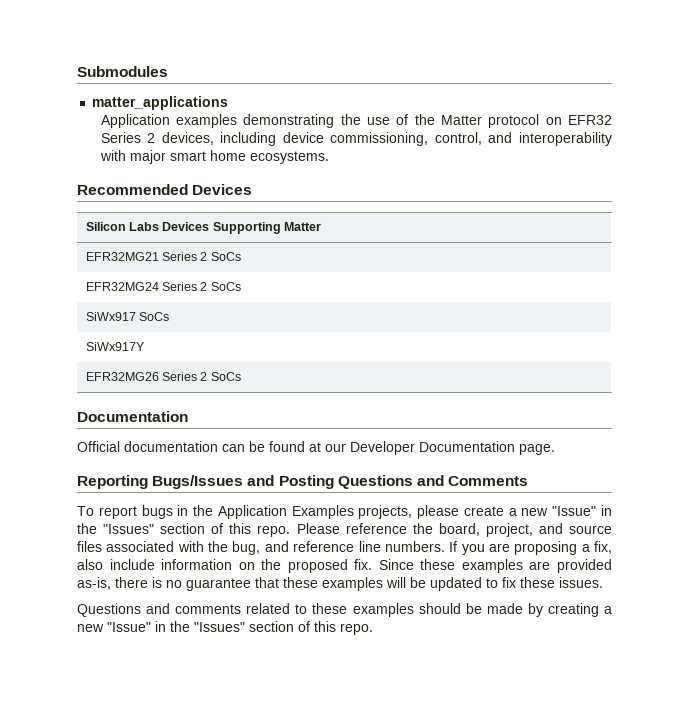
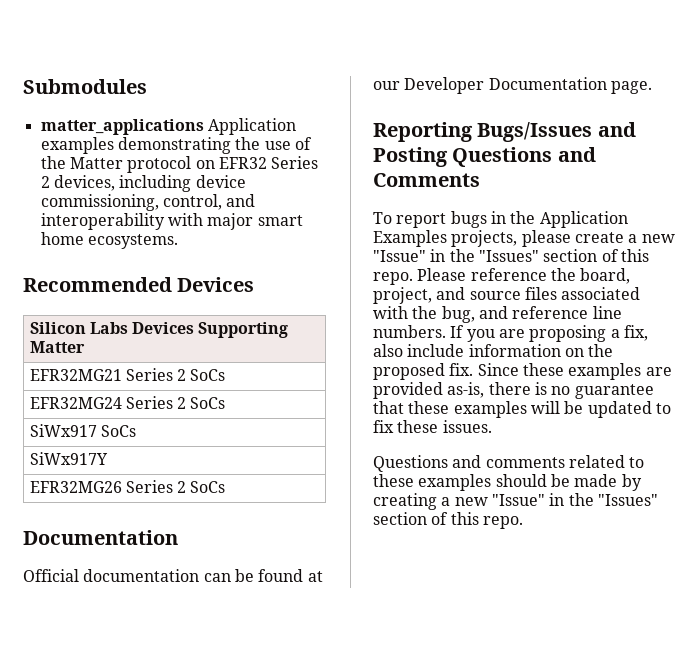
(229, 103) // -> (204, 127) none

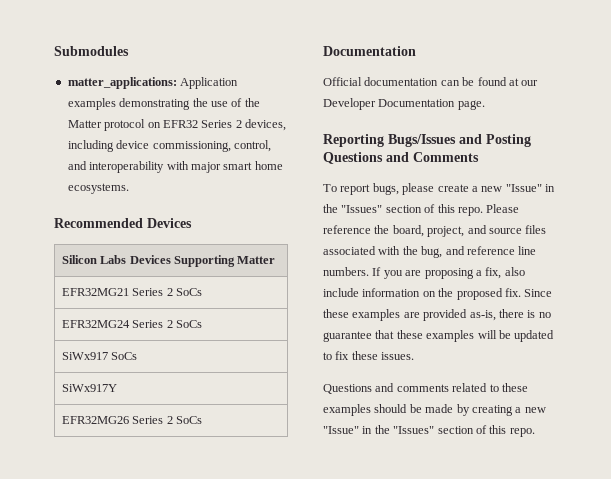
[40,119,204,135] matter_applications -> [67,77,177,89] matter_applications:
[450,211,628,228] [373,230,518,247] bugs in the Application Examples projects, -> [372,183,399,195] bugs,

